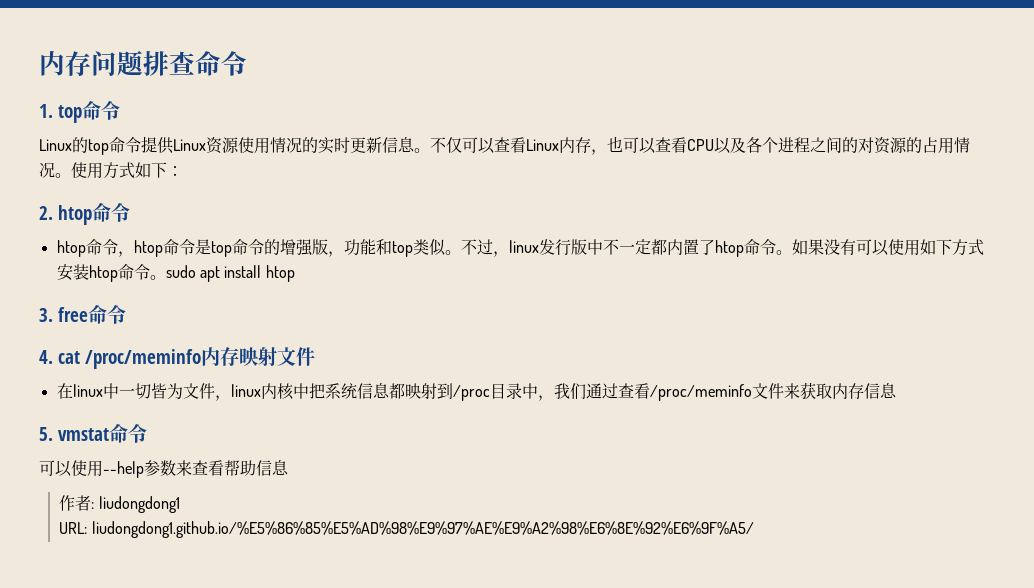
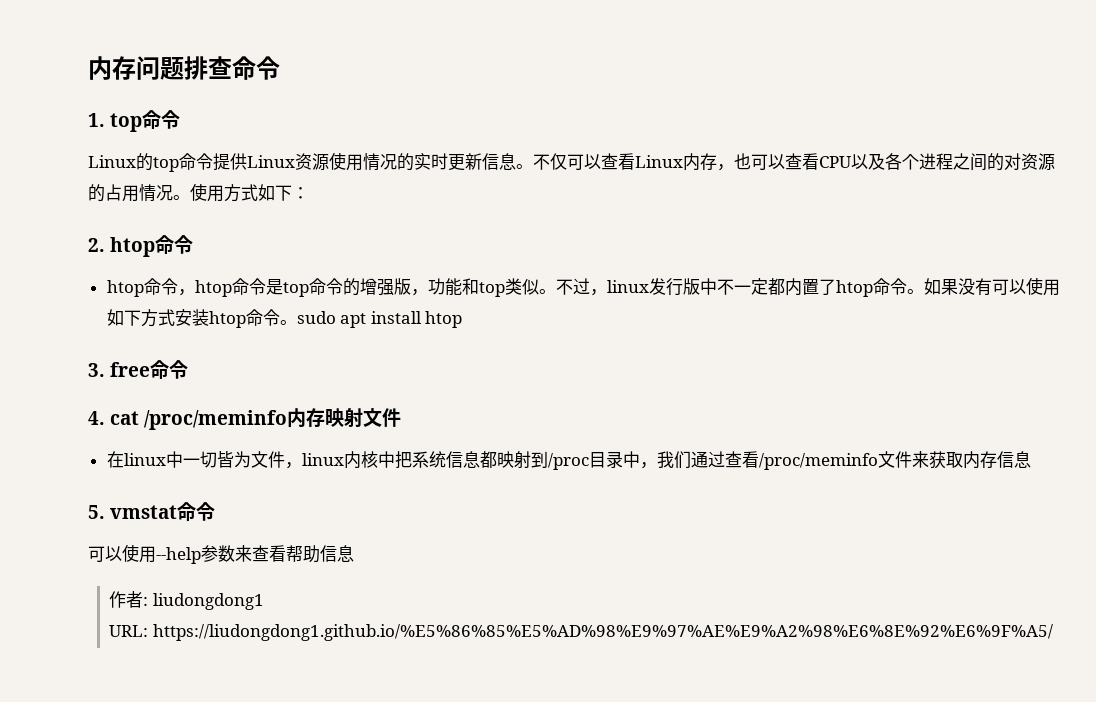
[91,521,754,538] liudongdong1.github.io/%E5%86%85%E5%AD%98%E9%97%AE%E9%A2%98%E6%8E%92%E6%9F%A5/ -> [152,624,1053,641] https://liudongdong1.github.io/%E5%86%85%E5%AD%98%E9%97%AE%E9%A2%98%E6%8E%92%E6%9F%A5/

